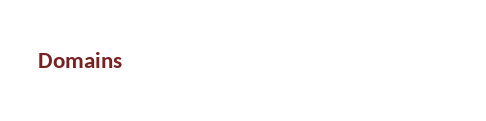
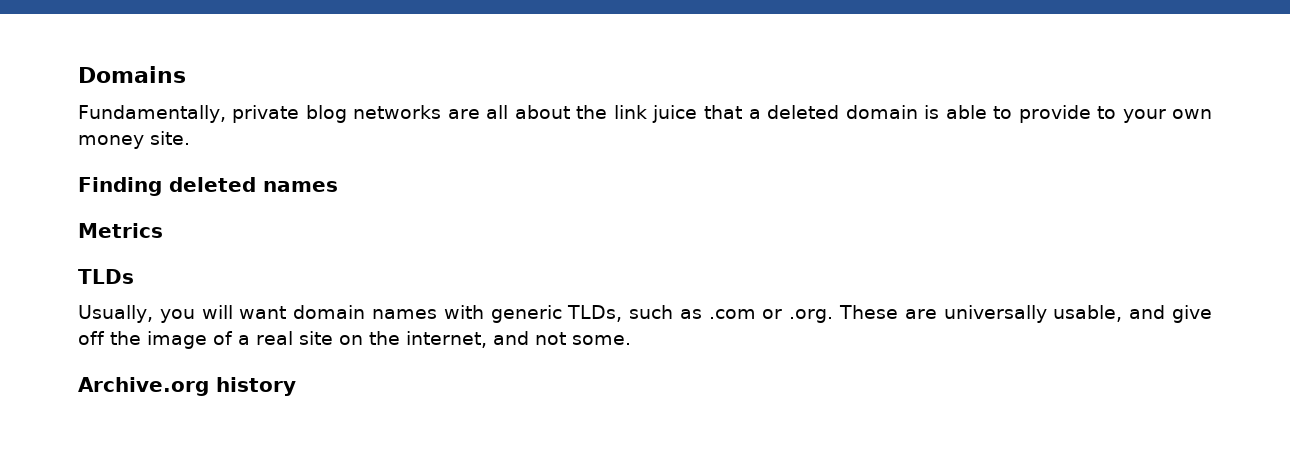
(122, 60) none -> [78,105,1213,123] [78,131,190,149] [78,177,338,196] [78,223,163,238] [78,269,134,284] [78,305,1212,323] [78,331,631,349] [78,377,296,396] // Fundamentally, private blog networks are all about the link juice that a deleted domain is able to provide to your own money site. // Finding deleted names // Metrics // TLDs // Usually, you will want domain names with generic TLDs, such as .com or .org. These are universally usable, and give off the image of a real site on the internet, and not some. // Archive.org history

